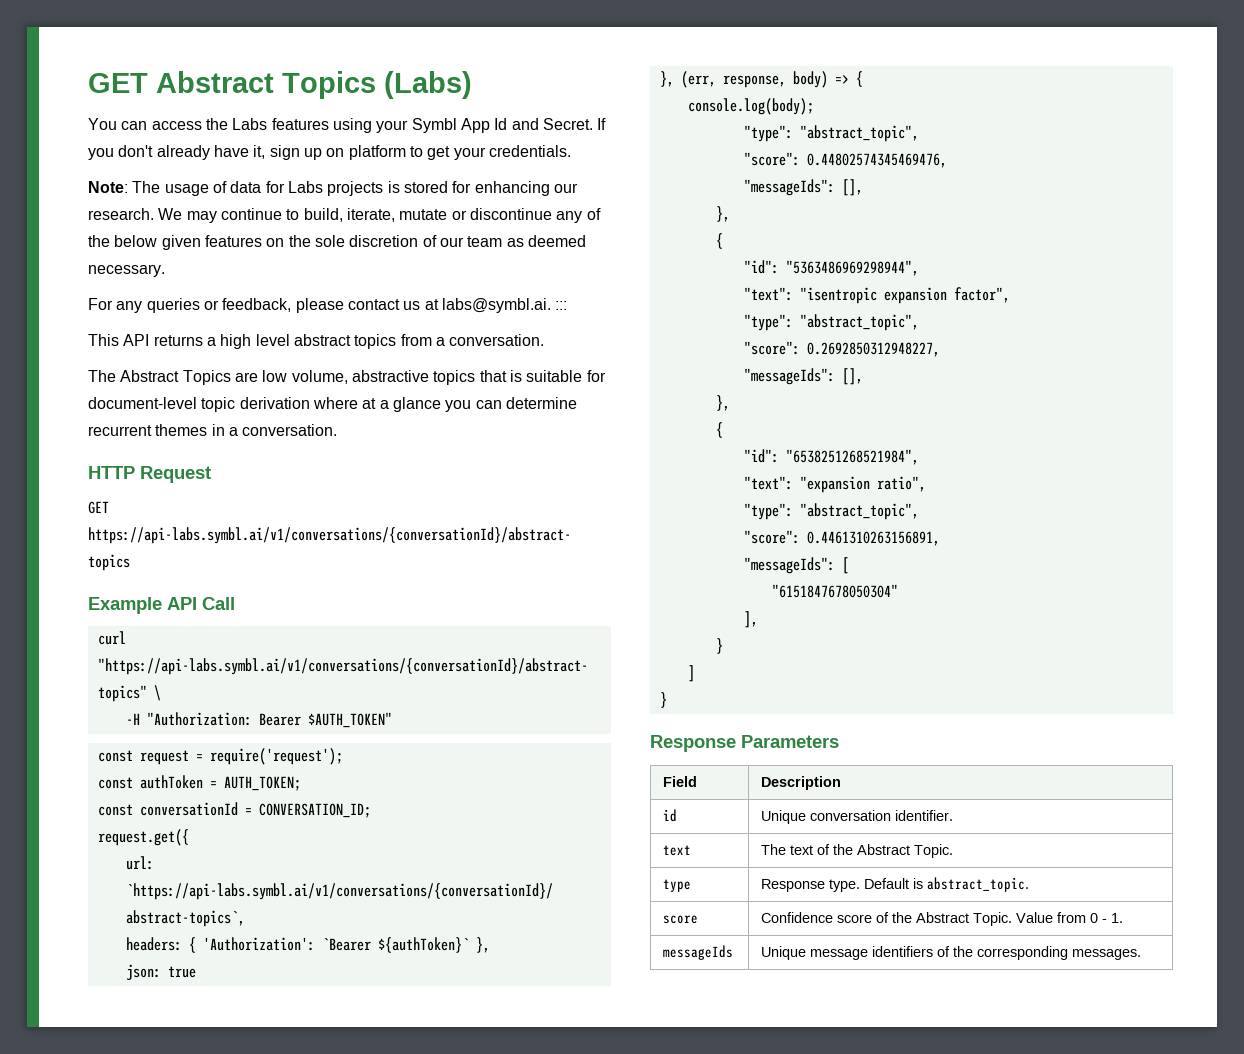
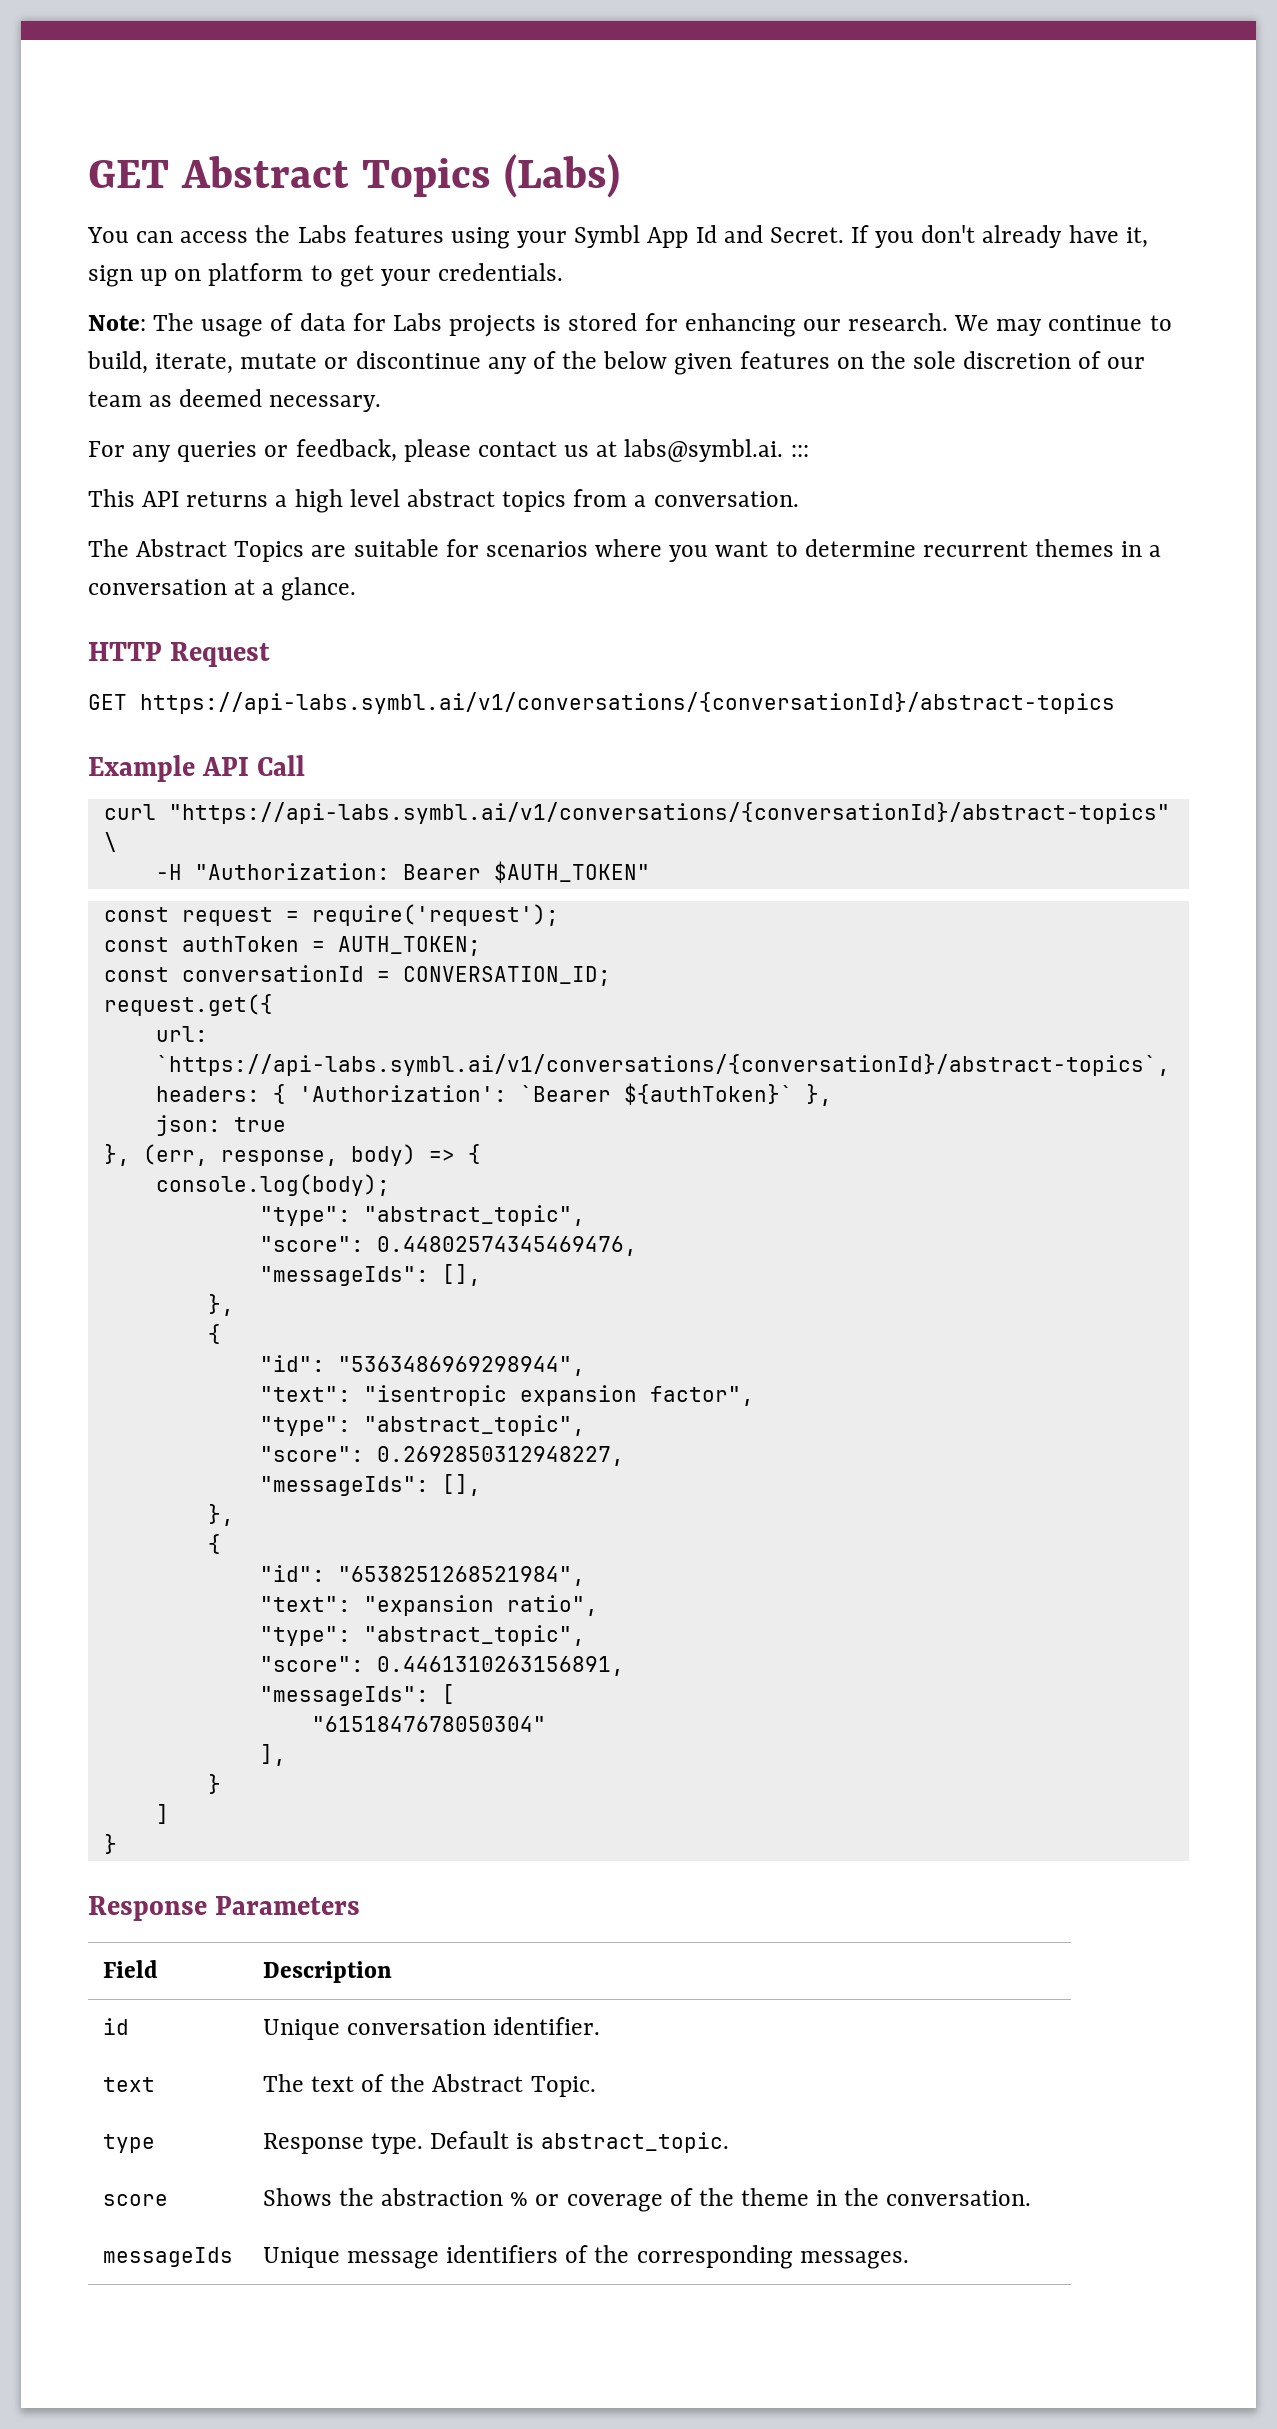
[262,370,606,385] [88,397,502,412] low volume, abstractive topics that is suitable for document-level topic derivation where at a glance you can -> [353,539,798,562] suitable for scenarios where you want to
[242,424,338,436] conversation. -> [88,577,357,601] conversation at a glance.
[760,912,1123,926] Confidence score of the Abstract Topic. Value from 0 - 1. -> [262,2188,1032,2212] Shows the abstraction % or coverage of the theme in the conversation.

